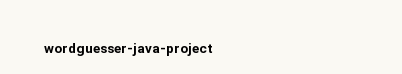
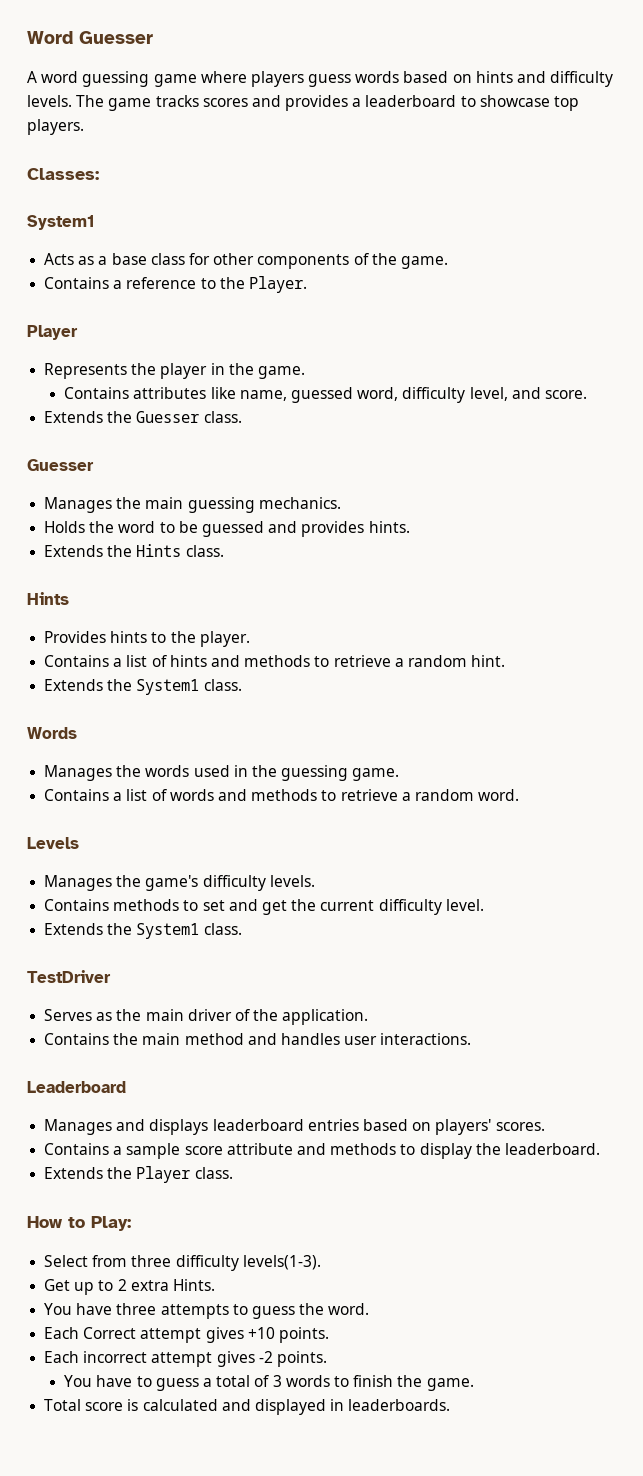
[44,43,213,56] wordguesser-java-project -> [27,31,153,44] [27,71,614,87] [27,95,580,111] [27,119,84,135] [27,168,99,180] [27,215,95,230] [44,253,448,269] [44,276,307,293] [27,325,78,340] [44,363,305,379] [64,387,587,403] [44,411,242,423] [27,459,94,471] [44,497,341,513] [44,521,410,537] [44,544,224,557] [27,592,69,605] [44,631,250,647] [44,655,506,667] [44,679,242,695] [27,727,77,739] [44,765,400,781] [44,789,520,801] [27,837,79,849] [44,875,315,891] [44,899,484,915] [44,923,242,939] [27,970,111,983] [44,1009,369,1025] [44,1033,472,1045] [27,1081,126,1093] [44,1119,545,1135] [44,1143,600,1159] [44,1166,233,1183] [27,1216,131,1231] [44,1255,321,1271] [44,1279,215,1295] [44,1303,370,1319] [44,1327,329,1343] [44,1351,327,1367] [64,1375,474,1391] [44,1399,451,1415] Word Guesser // A word guessing game where players guess words based on hints and difficulty levels. The game tracks scores and provides a leaderboard to showcase top players. // Classes: // System1 // Acts as a base class for other components of the game. // Contains a reference to the Player. // Player // Represents the player in the game. // Contains attributes like name, guessed word, difficulty level, and score. // Extends the Guesser class. // Guesser // Manages the main guessing mechanics. // Holds the word to be guessed and provides hints. // Extends the Hints class. // Hints // Provides hints to the player. // Contains a list of hints and methods to retrieve a random hint. // Extends the System1 class. // Words // Manages the words used in the guessing game. // Contains a list of words and methods to retrieve a random word. // Levels // Manages the game's difficulty levels. // Contains methods to set and get the current difficulty level. // Extends the System1 class. // TestDriver // Serves as the main driver of the application. // Contains the main method and handles user interactions. // Leaderboard // Manages and displays leaderboard entries based on players' scores. // Contains a sample score attribute and methods to display the leaderboard. // Extends the Player class. // How to Play: // Select from three difficulty levels(1-3). // Get up to 2 extra Hints. // You have three attempts to guess the word. // Each Correct attempt gives +10 points. // Each incorrect attempt gives -2 points. // You have to guess a total of 3 words to finish the game. // Total score is calculated and displayed in leaderboards.

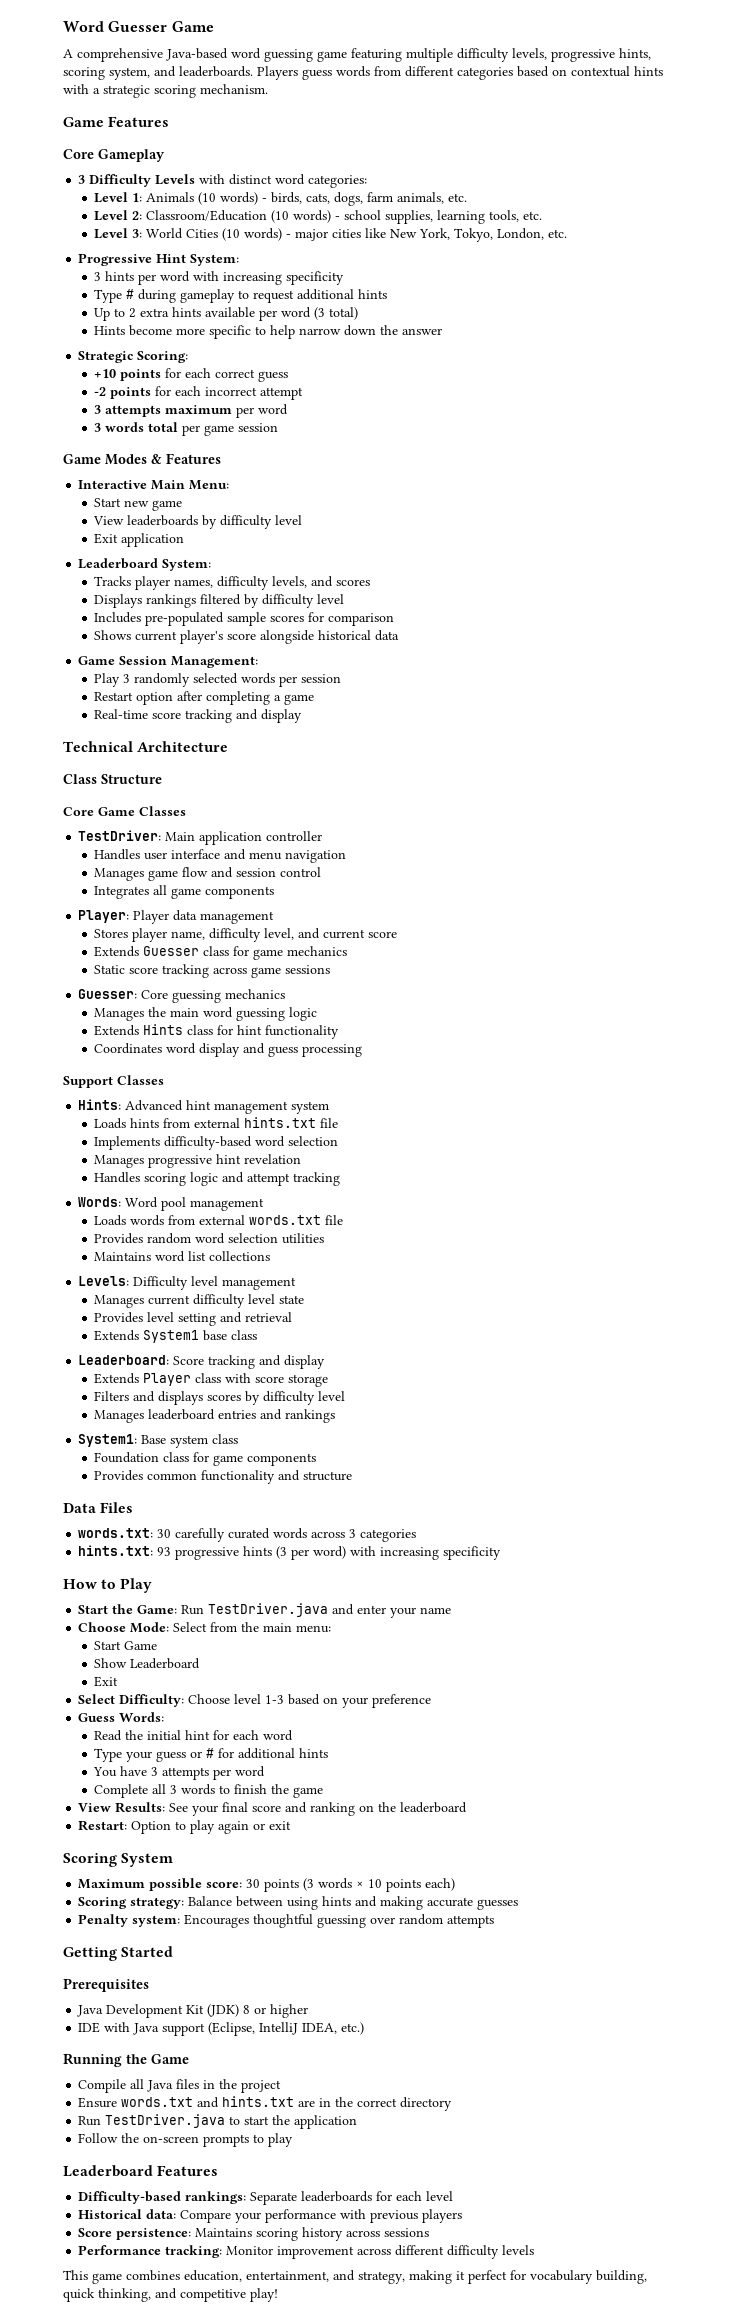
(153, 37) none -> [171,21,214,32] Game
(37, 77) none -> [77,48,228,62] comprehensive Java-based
[200,71,614,87] [27,95,580,111] [27,119,84,135] [27,168,99,180] [27,215,95,230] [44,253,448,269] [44,276,307,293] [27,325,78,340] [44,363,305,379] [64,387,399,403] where players guess words based on hints and difficulty levels. The game tracks scores and provides a leaderboard to showcase top players. // Classes: // System1 // Acts as a base class for other components of the game. // Contains a reference to the Player. // Player // Represents the player in the game. // Contains attributes like name, guessed word, -> [351,48,651,62] [63,66,663,80] [63,84,268,98] [63,116,170,127] [63,149,165,162] [78,174,368,188] [94,192,468,206] [94,210,543,224] [94,228,568,242] [78,253,240,266] [94,271,345,285] [94,289,388,303] [94,307,359,321] [94,325,443,339] [78,351,189,363] [94,368,289,382] [94,386,304,400] [94,404,289,418] [94,422,279,436] [63,453,221,465] [78,480,230,490] [94,498,183,511] [93,515,303,529] [94,533,185,547] [78,558,212,571] [94,576,371,590] [94,594,345,608] [94,612,395,626] [94,630,400,644] [78,656,259,668] [94,673,342,687] [94,691,315,705] [94,709,303,723] [63,741,229,752] [63,774,162,784] [63,806,186,816] [78,830,323,845] [94,849,347,863] [94,867,322,881] [94,885,275,899] [78,910,275,924] [94,928,206,942] featuring multiple difficulty levels, progressive hints, scoring system, and leaderboards. Players guess words from different categories based on contextual hints with a strategic scoring mechanism. // Game Features // Core Gameplay // 3 Difficulty Levels with distinct word categories: // Level 1: Animals (10 words) - birds, cats, dogs, farm animals, etc. // Level 2: Classroom/Education (10 words) - school supplies, learning tools, etc. // Level 3: World Cities (10 words) - major cities like New York, Tokyo, London, etc. // Progressive Hint System: // 3 hints per word with increasing specificity // Type # during gameplay to request additional hints // Up to 2 extra hints available per word (3 total) // Hints become more specific to help narrow down the answer // Strategic Scoring: // +10 points for each correct guess // -2 points for each incorrect attempt // 3 attempts maximum per word // 3 words total per game session // Game Modes & Features // Interactive Main Menu: // Start new game // View leaderboards by difficulty level // Exit application // Leaderboard System: // Tracks player names, difficulty levels, and scores // Displays rankings filtered by difficulty level // Includes pre-populated sample scores for comparison // Shows current player's score alongside historical data // Game Session Management: // Play 3 randomly selected words per session // Restart option after completing a game // Real-time score tracking and display // Technical Architecture // Class Structure // Core Game Classes // TestDriver: Main application controller // Handles user interface and menu navigation // Manages game flow and session control // Integrates all game components // Player: Player data management // Stores player name,
[544,390,587,399] [44,411,242,423] [27,459,94,471] [44,497,341,513] [44,521,410,537] [44,544,224,557] [27,592,69,605] [44,631,250,647] [44,655,506,667] [44,679,242,695] [27,727,77,739] [44,765,400,781] [44,789,520,801] [27,837,79,849] [44,875,315,891] [44,899,484,915] [44,923,242,939] [27,970,111,983] [44,1009,369,1025] [44,1033,472,1045] [27,1081,126,1093] [44,1119,545,1135] [44,1143,600,1159] [44,1166,233,1183] [27,1216,131,1231] [44,1255,321,1271] [44,1279,215,1295] [44,1303,370,1319] [44,1327,329,1343] [44,1351,327,1367] [64,1375,270,1391] score. // Extends the Guesser class. // Guesser // Manages the main guessing mechanics. // Holds the word to be guessed and provides hints. // Extends the Hints class. // Hints // Provides hints to the player. // Contains a list of hints and methods to retrieve a random hint. // Extends the System1 class. // Words // Manages the words used in the guessing game. // Contains a list of words and methods to retrieve a random word. // Levels // Manages the game's difficulty levels. // Contains methods to set and get the current difficulty level. // Extends the System1 class. // TestDriver // Serves as the main driver of the application. // Contains the main method and handles user interactions. // Leaderboard // Manages and displays leaderboard entries based on players' scores. // Contains a sample score attribute and methods to display the leaderboard. // Extends the Player class. // How to Play: // Select from three difficulty levels(1-3). // Get up to 2 extra Hints. // You have three attempts to guess the word. // Each Correct attempt gives +10 points. // Each incorrect attempt gives -2 points. // You have to guess a total of -> [323,929,398,939] [94,946,348,960] [94,964,331,978] [78,989,286,1003] [94,1007,318,1021] [94,1024,340,1039] [94,1043,363,1057] [63,1075,164,1088] [78,1099,330,1114] [94,1117,339,1129] [94,1136,339,1150] [94,1154,302,1168] [94,1172,341,1186] [78,1197,265,1211] [94,1215,344,1226] [94,1233,325,1244] [94,1251,271,1262] [78,1276,297,1290] [94,1294,305,1308] [94,1312,293,1326] [94,1330,258,1343] [78,1355,326,1369] [94,1373,329,1387] [94,1391,346,1405] [94,1409,336,1423] [78,1434,239,1448] [94,1452,317,1466] [94,1470,353,1484] [63,1502,134,1513] [78,1528,417,1542] [78,1545,502,1560] [63,1578,153,1593] [78,1603,452,1618] [78,1622,332,1633] [94,1641,158,1650] [94,1658,201,1669] [94,1676,119,1687] [78,1694,432,1708] [78,1712,165,1722] [94,1730,294,1741] [94,1748,329,1762] [93,1766,266,1780] [94,1784,167,1798] current score // Extends Guesser class for game mechanics // Static score tracking across game sessions // Guesser: Core guessing mechanics // Manages the main word guessing logic // Extends Hints class for hint functionality // Coordinates word display and guess processing // Support Classes // Hints: Advanced hint management system // Loads hints from external hints.txt file // Implements difficulty-based word selection // Manages progressive hint revelation // Handles scoring logic and attempt tracking // Words: Word pool management // Loads words from external words.txt file // Provides random word selection utilities // Maintains word list collections // Levels: Difficulty level management // Manages current difficulty level state // Provides level setting and retrieval // Extends System1 base class // Leaderboard: Score tracking and display // Extends Player class with score storage // Filters and displays scores by difficulty level // Manages leaderboard entries and rankings // System1: Base system class // Foundation class for game components // Provides common functionality and structure // Data Files // words.txt: 30 carefully curated words across 3 categories // hints.txt: 93 progressive hints (3 per word) with increasing specificity // How to Play // Start the Game: Run TestDriver.java and enter your name // Choose Mode: Select from the main menu: // Start Game // Show Leaderboard // Exit // Select Difficulty: Choose level 1-3 based on your preference // Guess Words: // Read the initial hint for each word // Type your guess or # for additional hints // You have 3 attempts per word // Complete all
[426,1378,474,1391] [44,1399,451,1415] game. // Total score is calculated and displayed in leaderboards. -> [293,1787,324,1798] [78,1802,468,1816] [78,1820,292,1834] [63,1853,174,1867] [78,1878,456,1892] [78,1896,519,1910] [78,1914,495,1928] [63,1946,174,1961] [63,1978,149,1992] [77,2004,309,2018] [78,2022,365,2036] [63,2053,189,2067] [78,2079,282,2093] [78,2096,453,2111] [78,2114,358,2129] [78,2133,294,2147] [63,2165,219,2177] [78,2191,454,2205] [78,2209,463,2223] [78,2227,430,2241] [78,2245,535,2259] [63,2270,647,2284] [63,2288,278,2302] game // View Results: See your final score and ranking on the leaderboard // Restart: Option to play again or exit // Scoring System // Maximum possible score: 30 points (3 words × 10 points each) // Scoring strategy: Balance between using hints and making accurate guesses // Penalty system: Encourages thoughtful guessing over random attempts // Getting Started // Prerequisites // Java Development Kit (JDK) 8 or higher // IDE with Java support (Eclipse, IntelliJ IDEA, etc.) // Running the Game // Compile all Java files in the project // Ensure words.txt and hints.txt are in the correct directory // Run TestDriver.java to start the application // Follow the on-screen prompts to play // Leaderboard Features // Difficulty-based rankings: Separate leaderboards for each level // Historical data: Compare your performance with previous players // Score persistence: Maintains scoring history across sessions // Performance tracking: Monitor improvement across different difficulty levels // This game combines education, entertainment, and strategy, making it perfect for vocabulary building, quick thinking, and competitive play!

